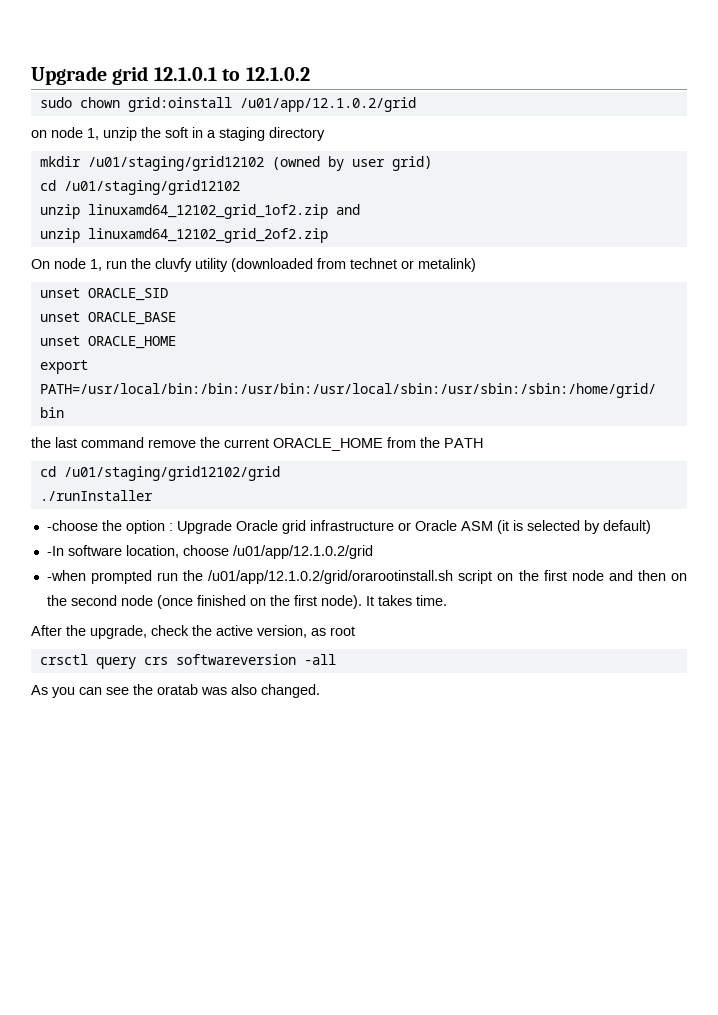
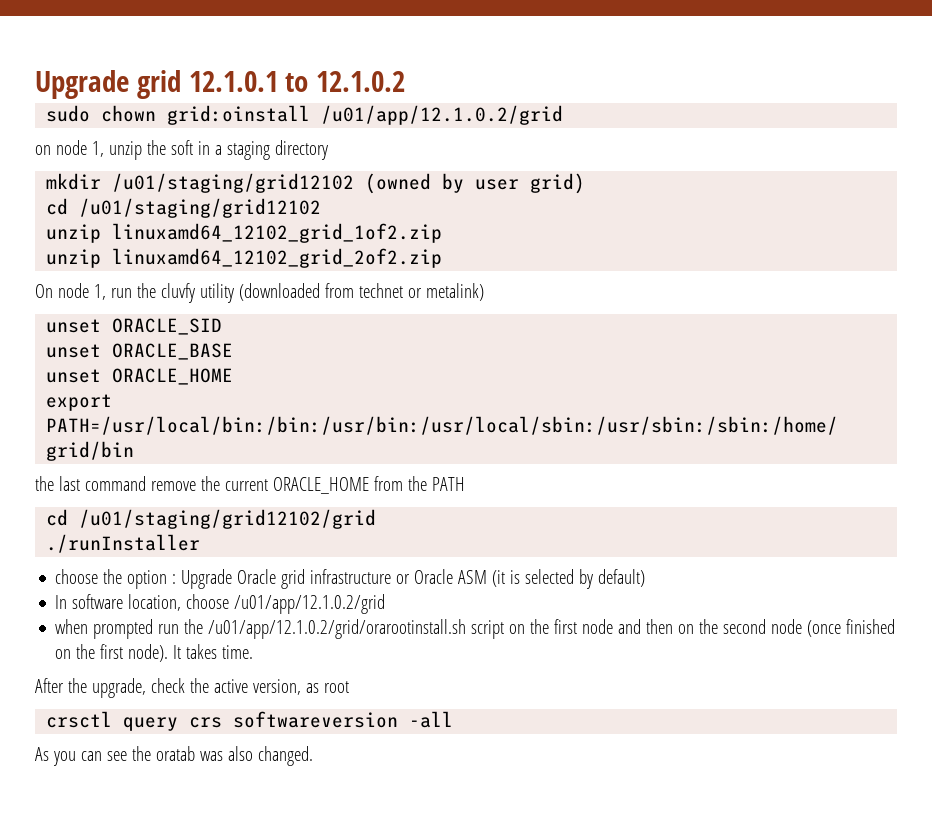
[335,204,360,215] and -> (443, 233) none
[46,520,98,531] -choose -> [55,569,99,584] choose
[46,546,64,556] -In -> [55,595,68,609] In
[46,570,86,581] -when -> [55,619,89,634] when

